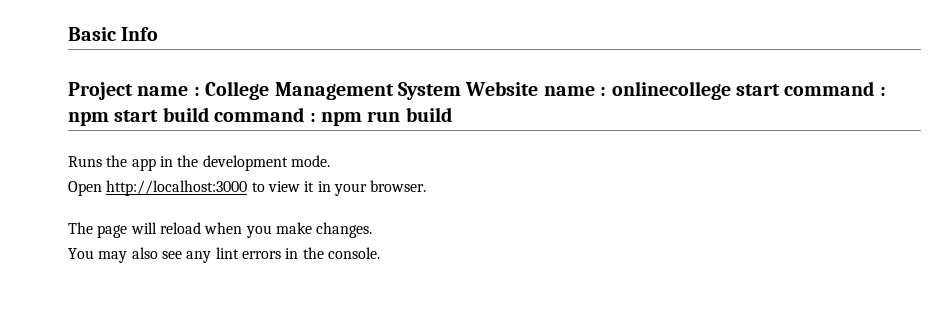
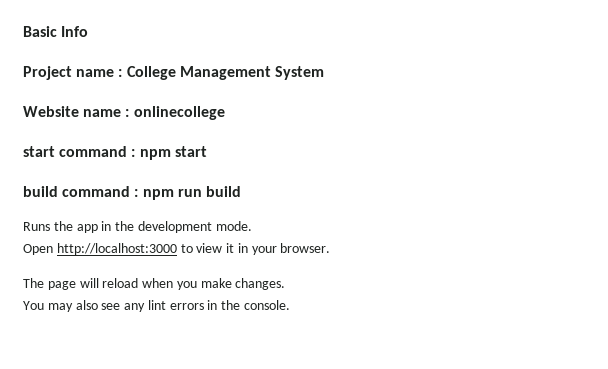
(461, 91) none -> (324, 73) //
(731, 90) none -> (225, 113) //
(159, 116) none -> (207, 151) //

